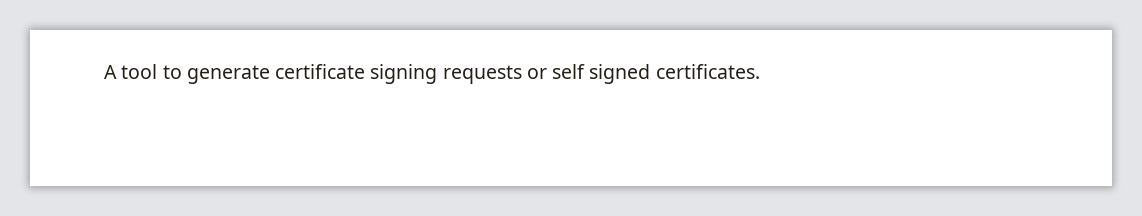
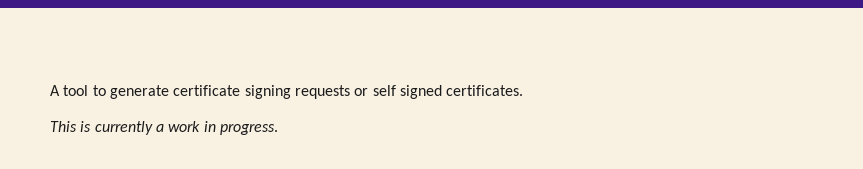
(760, 71) none -> [50,121,278,135] // This is currently a work in progress.

